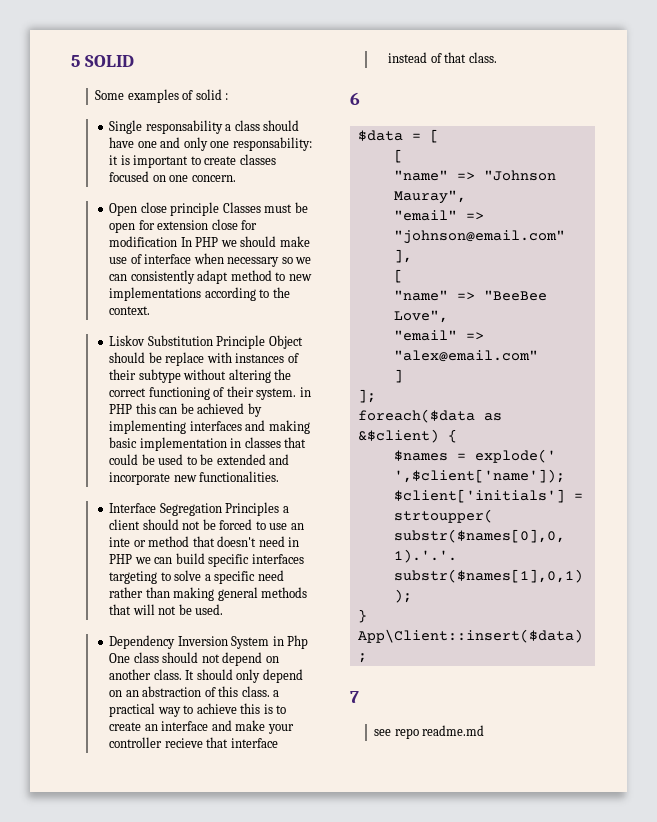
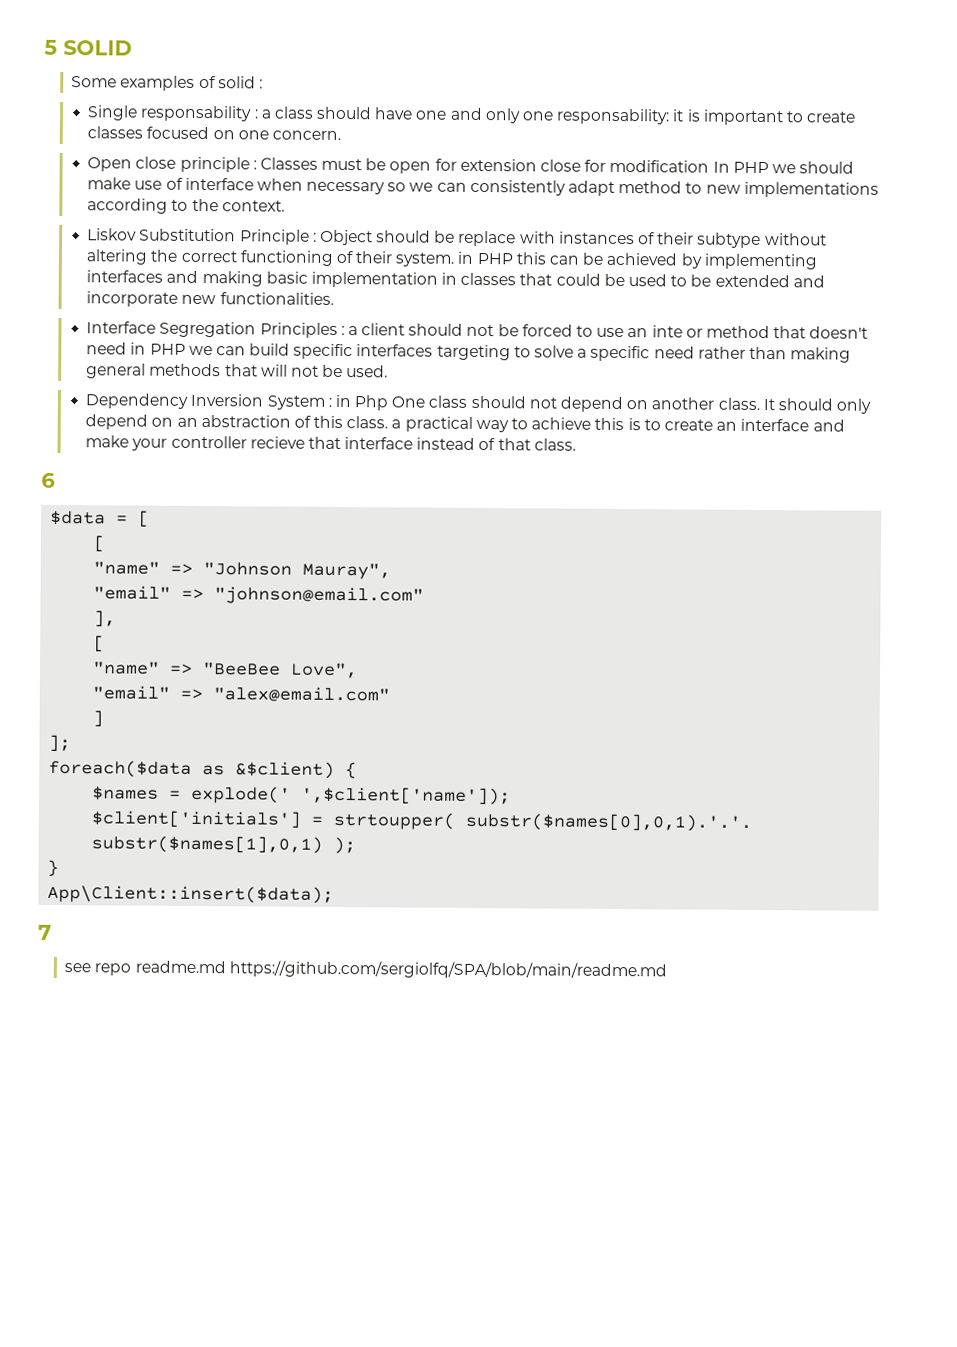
(223, 127) none -> [253,109,259,119] :
(220, 209) none -> [252,160,257,170] :
(266, 342) none -> [312,232,317,242] :
(280, 509) none -> [340,326,345,336] :
(270, 642) none -> [327,397,332,407] :
(485, 730) none -> [228,960,667,980] https://github.com/sergiolfq/SPA/blob/main/readme.md

